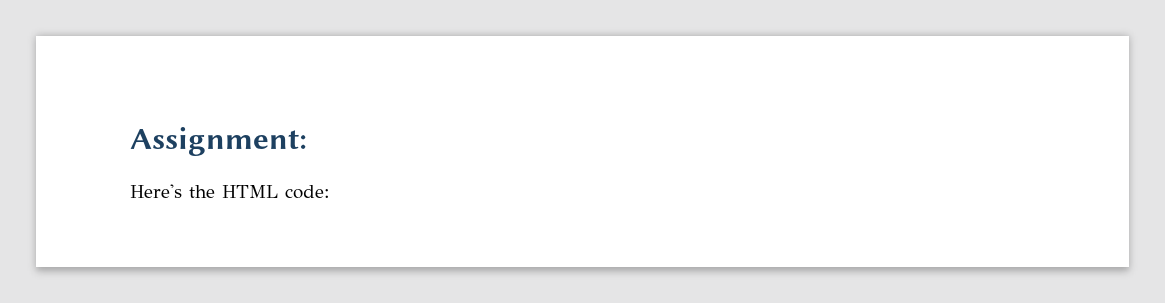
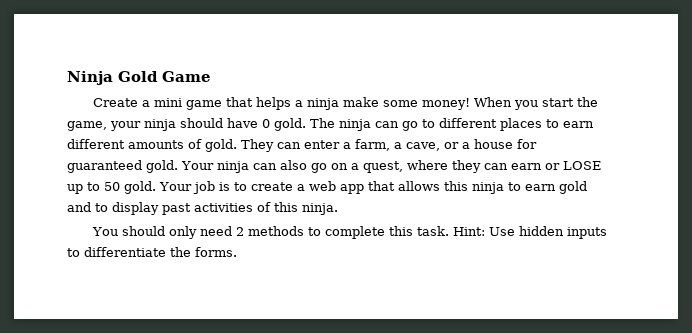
[130,127,307,156] [130,184,330,199] Assignment: // Here's the HTML code: -> [67,71,211,85] [92,97,598,110] [67,118,594,131] [67,139,537,152] [67,160,601,173] [67,181,587,194] [67,202,338,215] [91,226,607,239] [67,247,237,257] Ninja Gold Game // Create a mini game that helps a ninja make some money! When you start the game, your ninja should have 0 gold. The ninja can go to different places to earn different amounts of gold. They can enter a farm, a cave, or a house for guaranteed gold. Your ninja can also go on a quest, where they can earn or LOSE up to 50 gold. Your job is to create a web app that allows this ninja to earn gold and to display past activities of this ninja. // You should only need 2 methods to complete this task. Hint: Use hidden inputs to differentiate the forms.

